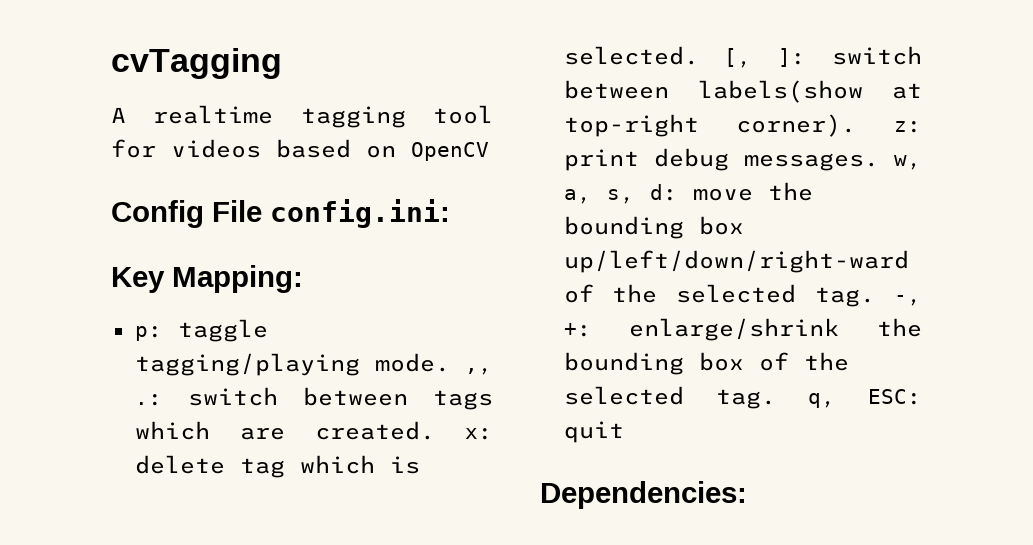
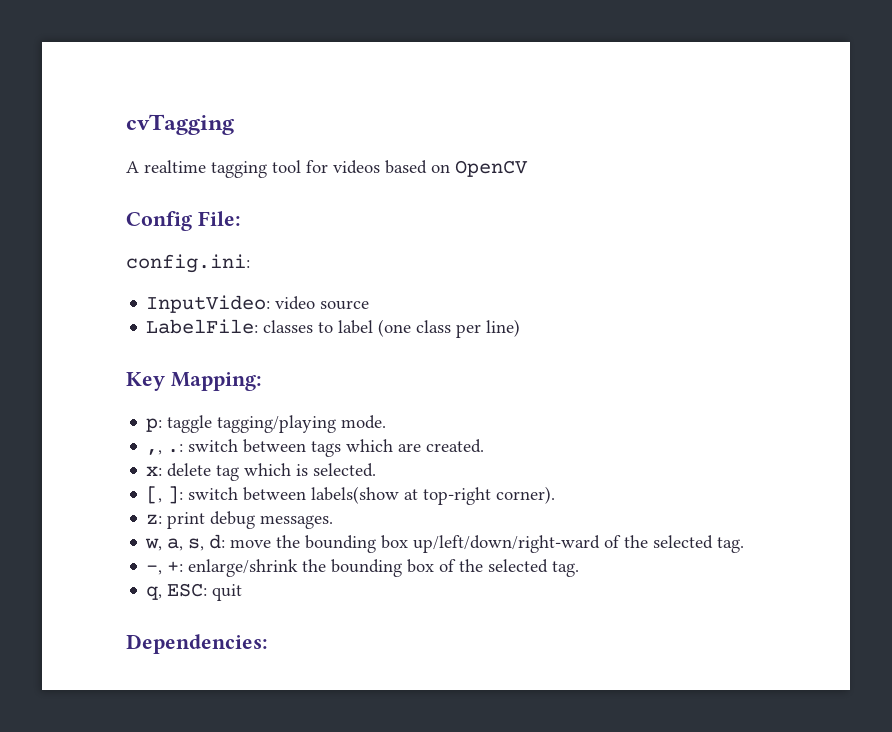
[212,200,262,222] File -> [197,211,241,226] File: //
(450, 213) none -> [146,295,370,313] [146,319,521,338] // InputVideo: video source // LabelFile: classes to label (one class per line)
(450, 362) none -> (387, 422) //
(435, 430) none -> (485, 446) //
(699, 55) none -> (377, 470) //
(857, 125) none -> (556, 495) //
(879, 162) none -> (334, 522) //
(876, 297) none -> (745, 545) //
(776, 399) none -> (580, 569) //

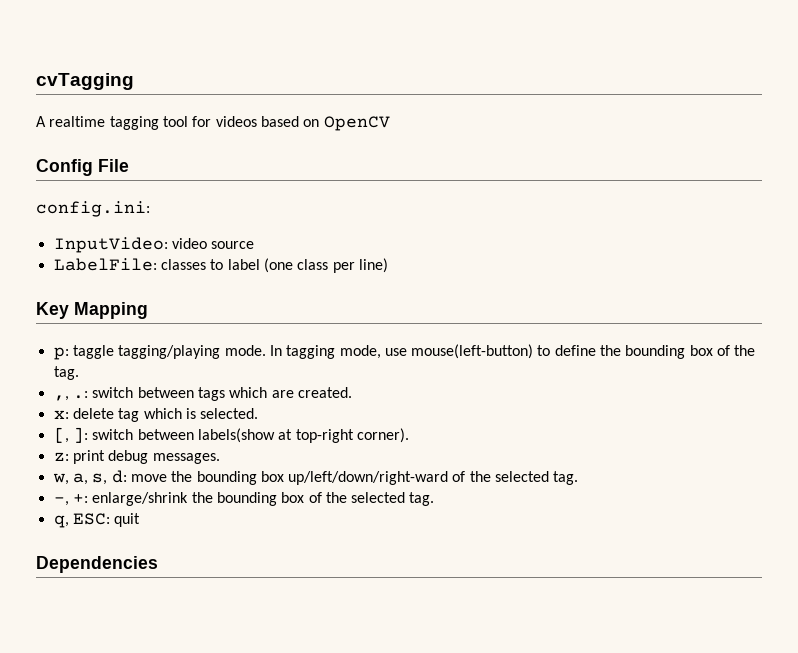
[197,211,241,226] File: -> [98,159,129,172] File
[170,372,262,391] Mapping: -> [74,302,148,319] Mapping
(387, 422) none -> [269,344,756,359] [53,366,79,380] In tagging mode, use mouse(left-button) to define the bounding box of the tag.
[126,634,268,654] Dependencies: -> [36,556,158,573] Dependencies

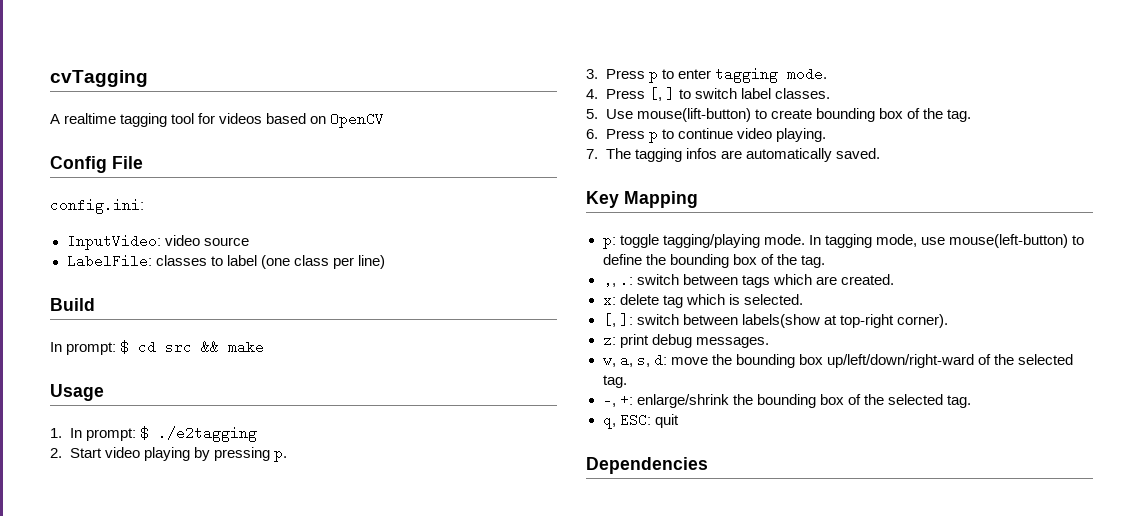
(388, 265) none -> [50,298,95,311] [50,340,265,355] [50,384,104,401] [50,426,258,442] [50,447,288,462] [586,67,828,83] [586,87,831,101] [586,108,972,122] [586,128,827,143] [586,148,881,162] // Build // In prompt: $ cd src && make // Usage // 1. In prompt: $ ./e2tagging // 2. Start video playing by pressing p. // 3. Press p to enter tagging mode. // 4. Press [, ] to switch label classes. // 5. Use mouse(lift-button) to create bounding box of the tag. // 6. Press p to continue video playing. // 7. The tagging infos are automatically saved.
[72,345,114,359] taggle -> [619,234,659,248] toggle

